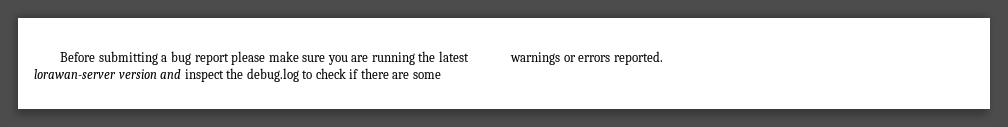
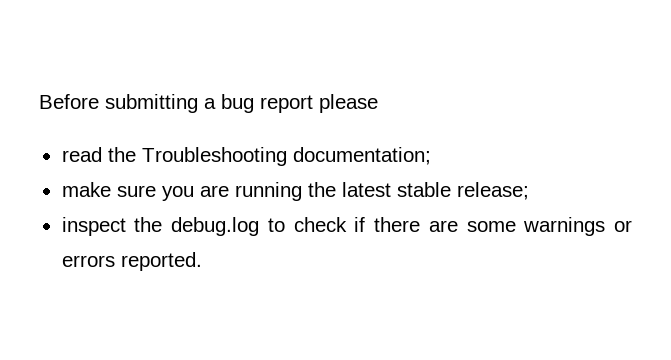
(266, 58) none -> [61,147,431,166] // read the Troubleshooting documentation; //
[34,69,182,79] lorawan-server version and -> [396,182,529,200] stable release; //

